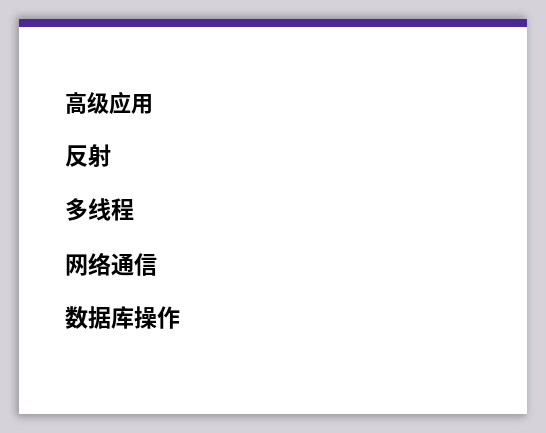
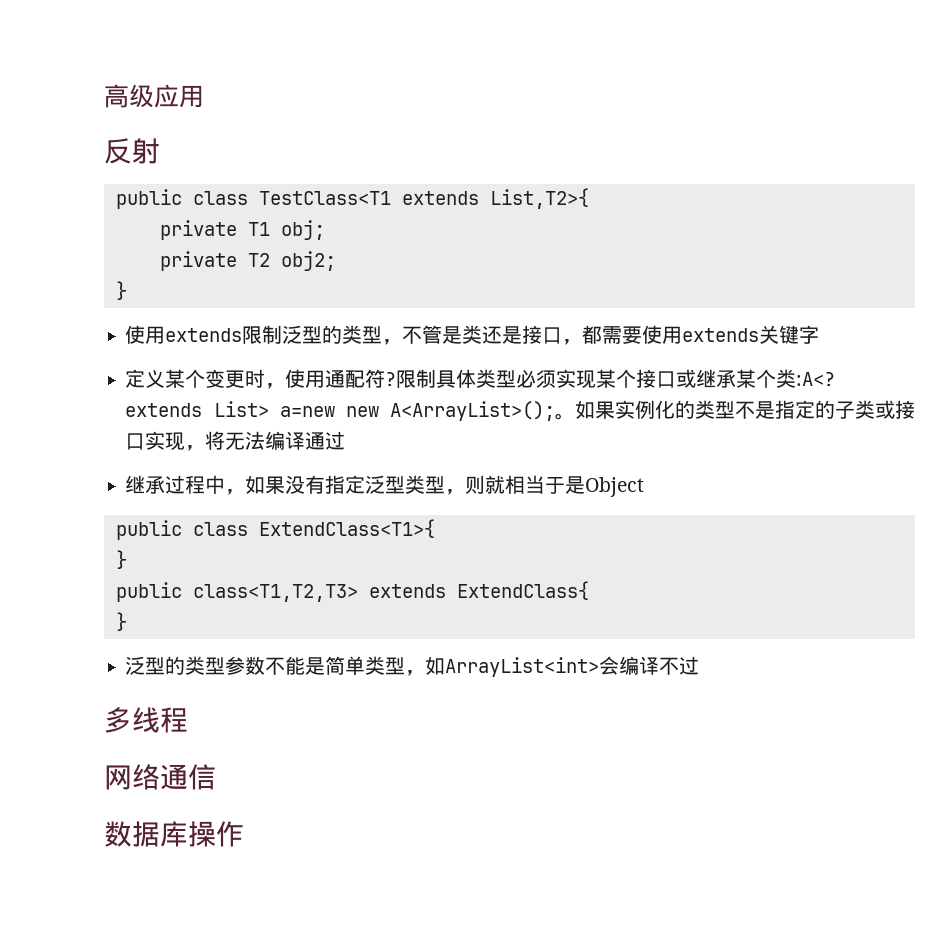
(111, 155) none -> [115,188,589,209] [159,220,325,240] [159,251,336,271] [115,281,127,300] [125,325,820,345] [125,369,836,389] [125,400,915,421] [125,431,346,451] [125,475,645,497] [115,519,435,540] [115,550,127,569] [115,581,589,602] [115,612,127,631] [125,656,700,677] // public class TestClass<T1 extends List,T2>{ // private T1 obj; // private T2 obj2; // } // 使用extends限制泛型的类型，不管是类还是接口，都需要使用extends关键字 // 定义某个变更时，使用通配符?限制具体类型必须实现某个接口或继承某个类:A<? extends List> a=new new A<ArrayList>();。如果实例化的类型不是指定的子类或接口实现，将无法编译通过 // 继承过程中，如果没有指定泛型类型，则就相当于是Object // public class ExtendClass<T1>{ // } // public class<T1,T2,T3> extends ExtendClass{ // } // 泛型的类型参数不能是简单类型，如ArrayList<int>会编译不过

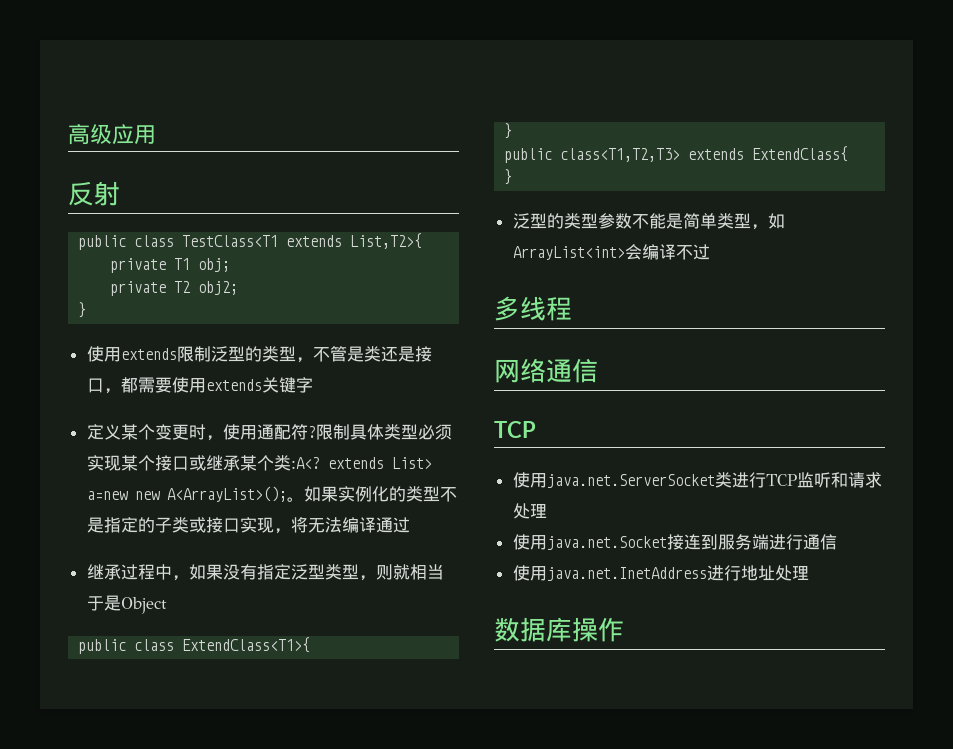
(216, 777) none -> [494,421,536,438] [512,472,882,488] [512,503,547,519] [512,534,837,550] [512,565,809,581] // TCP // 使用java.net.ServerSocket类进行TCP监听和请求处理 // 使用java.net.Socket接连到服务端进行通信 // 使用java.net.InetAddress进行地址处理

